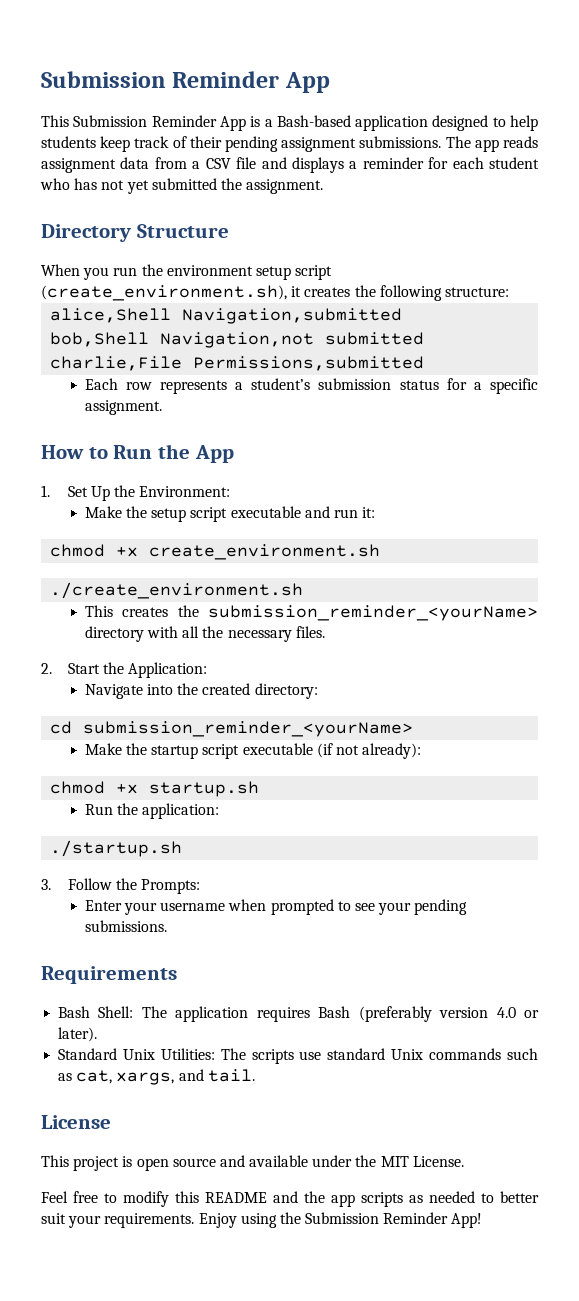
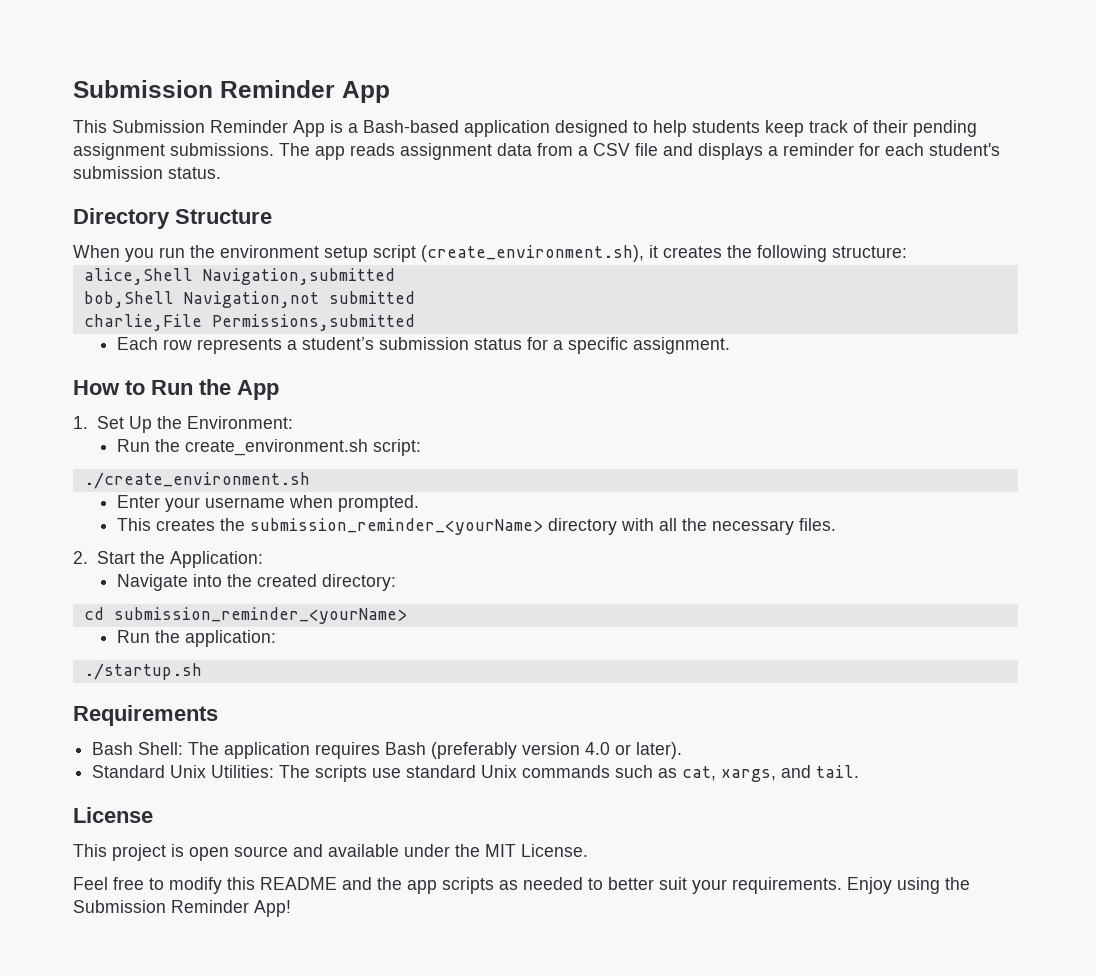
[489,157,539,169] [40,178,324,194] student who has not yet submitted the assignment. -> [929,143,1000,156] [73,166,221,179] student's submission status.
[84,506,376,522] [50,544,139,557] Make the setup script executable and run it: // chmod +x -> [116,439,180,452] Run the
(381, 552) none -> [372,439,421,456] script:
(304, 590) none -> [116,495,419,512] // Enter your username when prompted.
[84,743,422,759] [50,781,260,797] [84,803,220,819] [50,840,183,857] [41,878,201,894] [84,899,468,915] [84,920,167,932] Make the startup script executable (if not already): // chmod +x startup.sh // Run the application: // ./startup.sh // 3. Follow the Prompts: // Enter your username when prompted to see your pending submissions. -> [116,630,276,647] [83,663,202,680] Run the application: // ./startup.sh

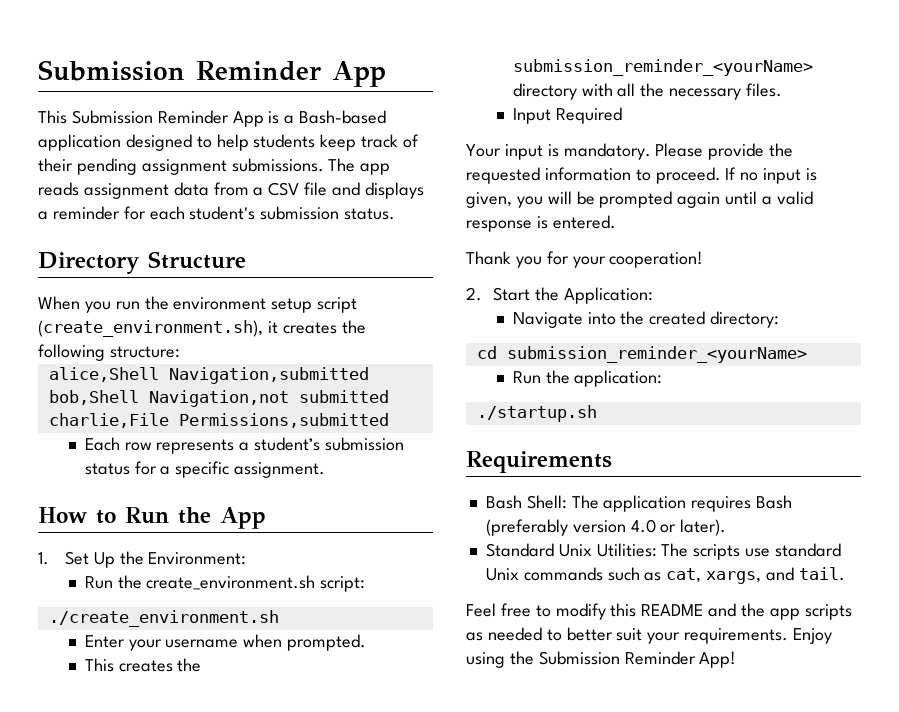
(836, 524) none -> [512,107,622,124] [466,143,794,160] [466,167,818,184] [466,191,813,208] [466,215,616,232] [466,251,704,268] // Input Required // Your input is mandatory. Please provide the requested information to proceed. If no input is given, you will be prompted again until a valid response is entered. // Thank you for your cooperation!
[73,807,153,823] [73,844,588,861] // License // This project is open source and available under the MIT License. -> (845, 574) none

